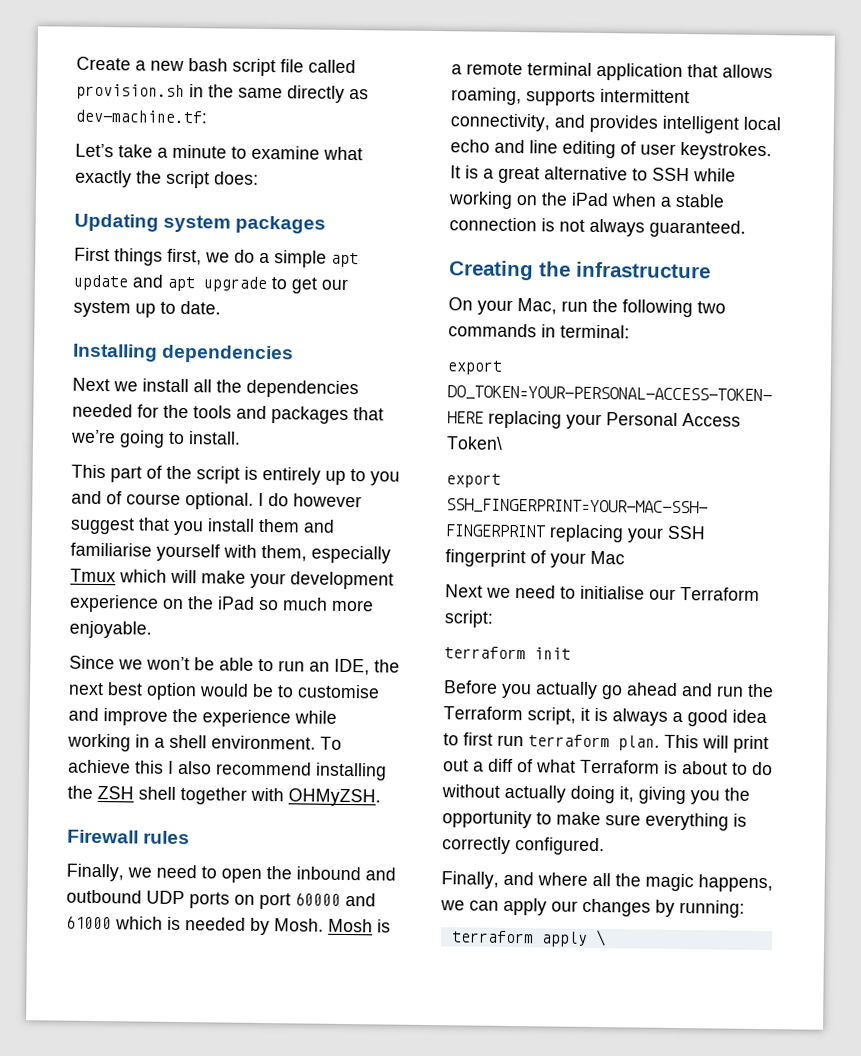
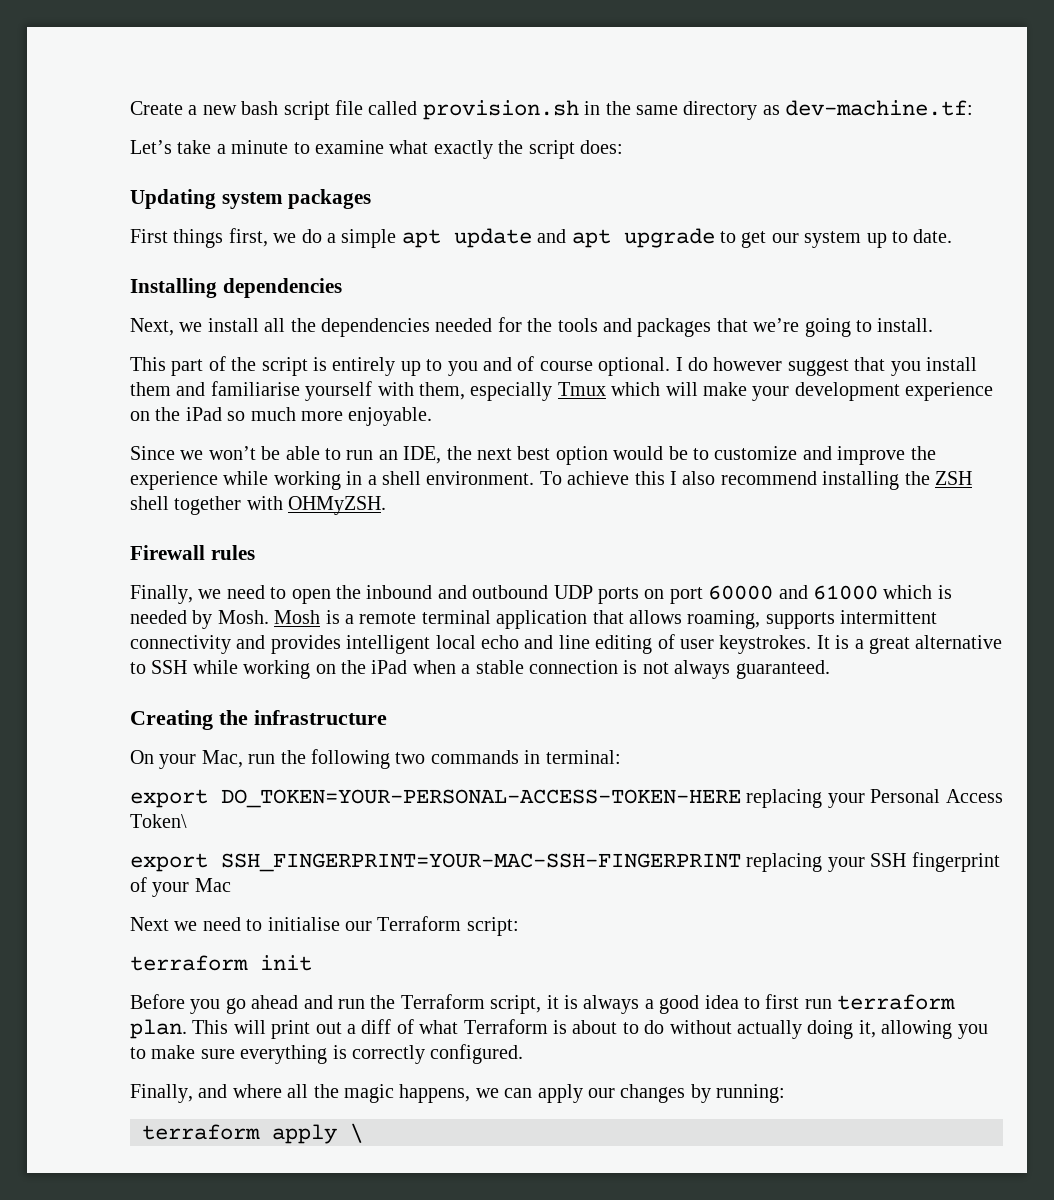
[287,85,345,103] directly -> [683,101,758,120] directory
[72,377,110,392] Next -> [130,318,174,336] Next,
[297,684,380,699] customise -> [714,446,798,460] customize
[450,113,550,132] connectivity, -> [130,635,231,654] connectivity
[535,681,598,700] actually -> (221, 1006) none
[638,786,750,805] [442,810,532,829] giving you the opportunity -> [881,1020,988,1039] allowing you

